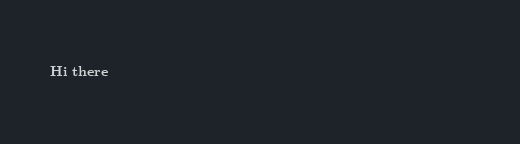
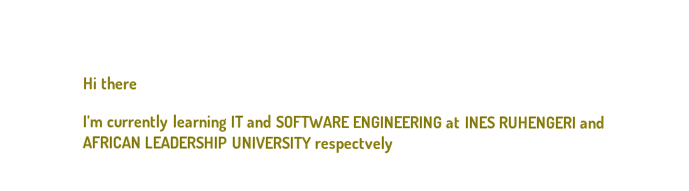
(108, 71) none -> [82,114,605,132] [82,135,393,154] // I’m currently learning IT and SOFTWARE ENGINEERING at INES RUHENGERI and AFRICAN LEADERSHIP UNIVERSITY respectvely

